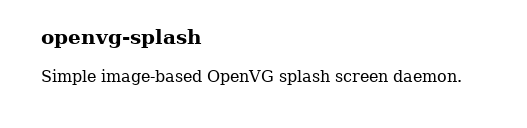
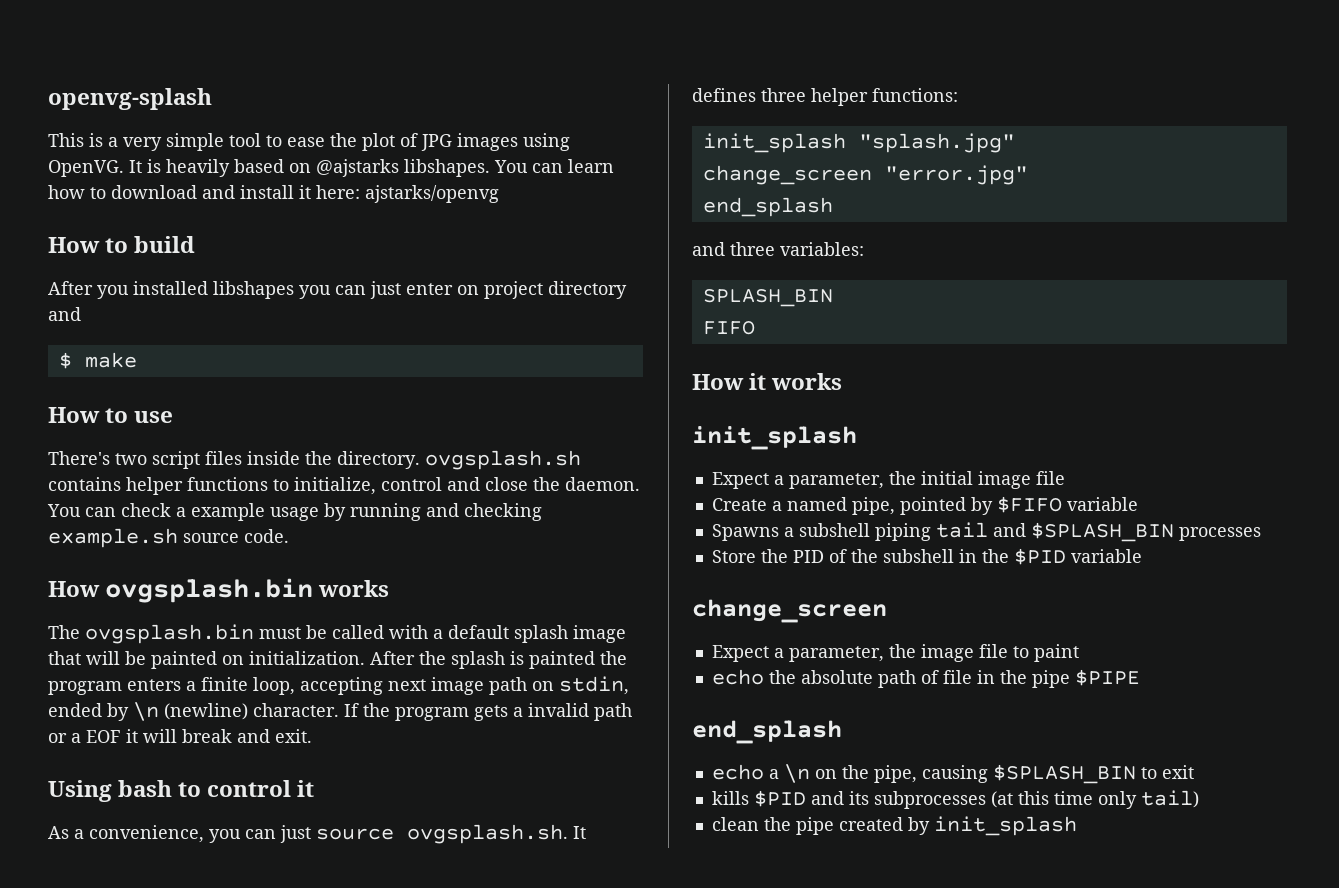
[41,69,462,85] Simple image-based OpenVG splash screen daemon. -> [48,133,570,151] [48,159,614,177] [48,185,499,203] [48,236,196,253] [48,281,627,299] [48,307,81,321] [58,352,137,369] [48,407,174,423] [48,450,581,470] [48,477,640,495] [47,503,542,521] [48,528,289,548] [48,578,390,603] [48,624,626,644] [48,651,627,669] [48,676,629,695] [48,702,632,721] [48,729,312,743] [48,780,315,802] [48,824,586,844] [692,88,958,106] [702,133,1015,153] [702,165,1028,185] [702,197,833,217] [692,242,864,256] [702,289,833,307] [702,321,755,335] [692,373,843,390] [692,426,857,450] [711,471,1065,489] [711,496,1138,515] [711,522,1261,542] [711,548,1142,565] [692,599,887,623] [711,644,1079,662] [711,669,1140,688] [692,720,842,744] [711,764,1194,784] [711,790,1199,809] [711,816,1077,836] This is a very simple tool to ease the plot of JPG images using OpenVG. It is heavily based on @ajstarks libshapes. You can learn how to download and install it here: ajstarks/openvg // How to build // After you installed libshapes you can just enter on project directory and // $ make // How to use // There's two script files inside the directory. ovgsplash.sh contains helper functions to initialize, control and close the daemon. You can check a example usage by running and checking example.sh source code. // How ovgsplash.bin works // The ovgsplash.bin must be called with a default splash image that will be painted on initialization. After the splash is painted the program enters a finite loop, accepting next image path on stdin, ended by \n (newline) character. If the program gets a invalid path or a EOF it will break and exit. // Using bash to control it // As a convenience, you can just source ovgsplash.sh. It defines three helper functions: // init_splash "splash.jpg" // change_screen "error.jpg" // end_splash // and three variables: // SPLASH_BIN // FIFO // How it works // init_splash // Expect a parameter, the initial image file // Create a named pipe, pointed by $FIFO variable // Spawns a subshell piping tail and $SPLASH_BIN processes // Store the PID of the subshell in the $PID variable // change_screen // Expect a parameter, the image file to paint // echo the absolute path of file in the pipe $PIPE // end_splash // echo a \n on the pipe, causing $SPLASH_BIN to exit // kills $PID and its subprocesses (at this time only tail) // clean the pipe created by init_splash

